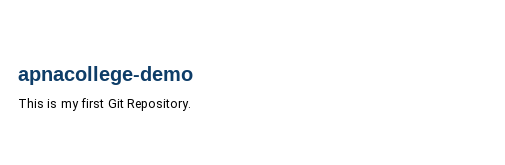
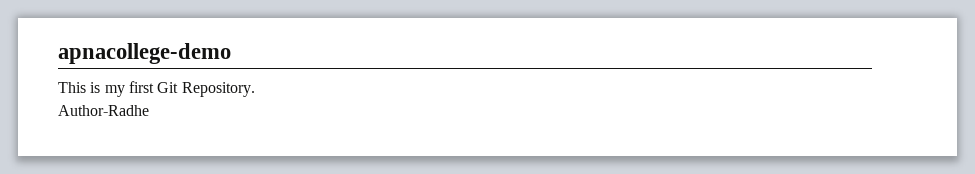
(191, 105) none -> [58,105,149,116] // Author-Radhe

